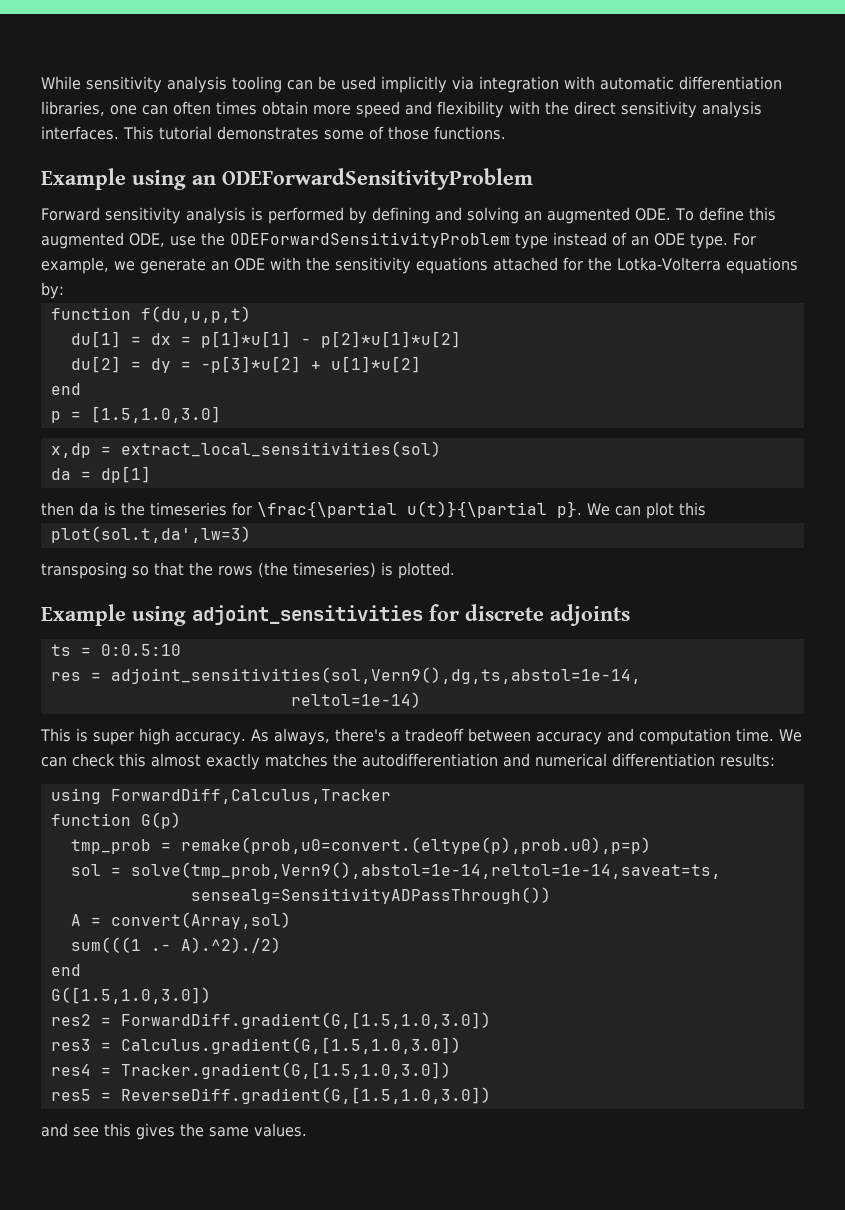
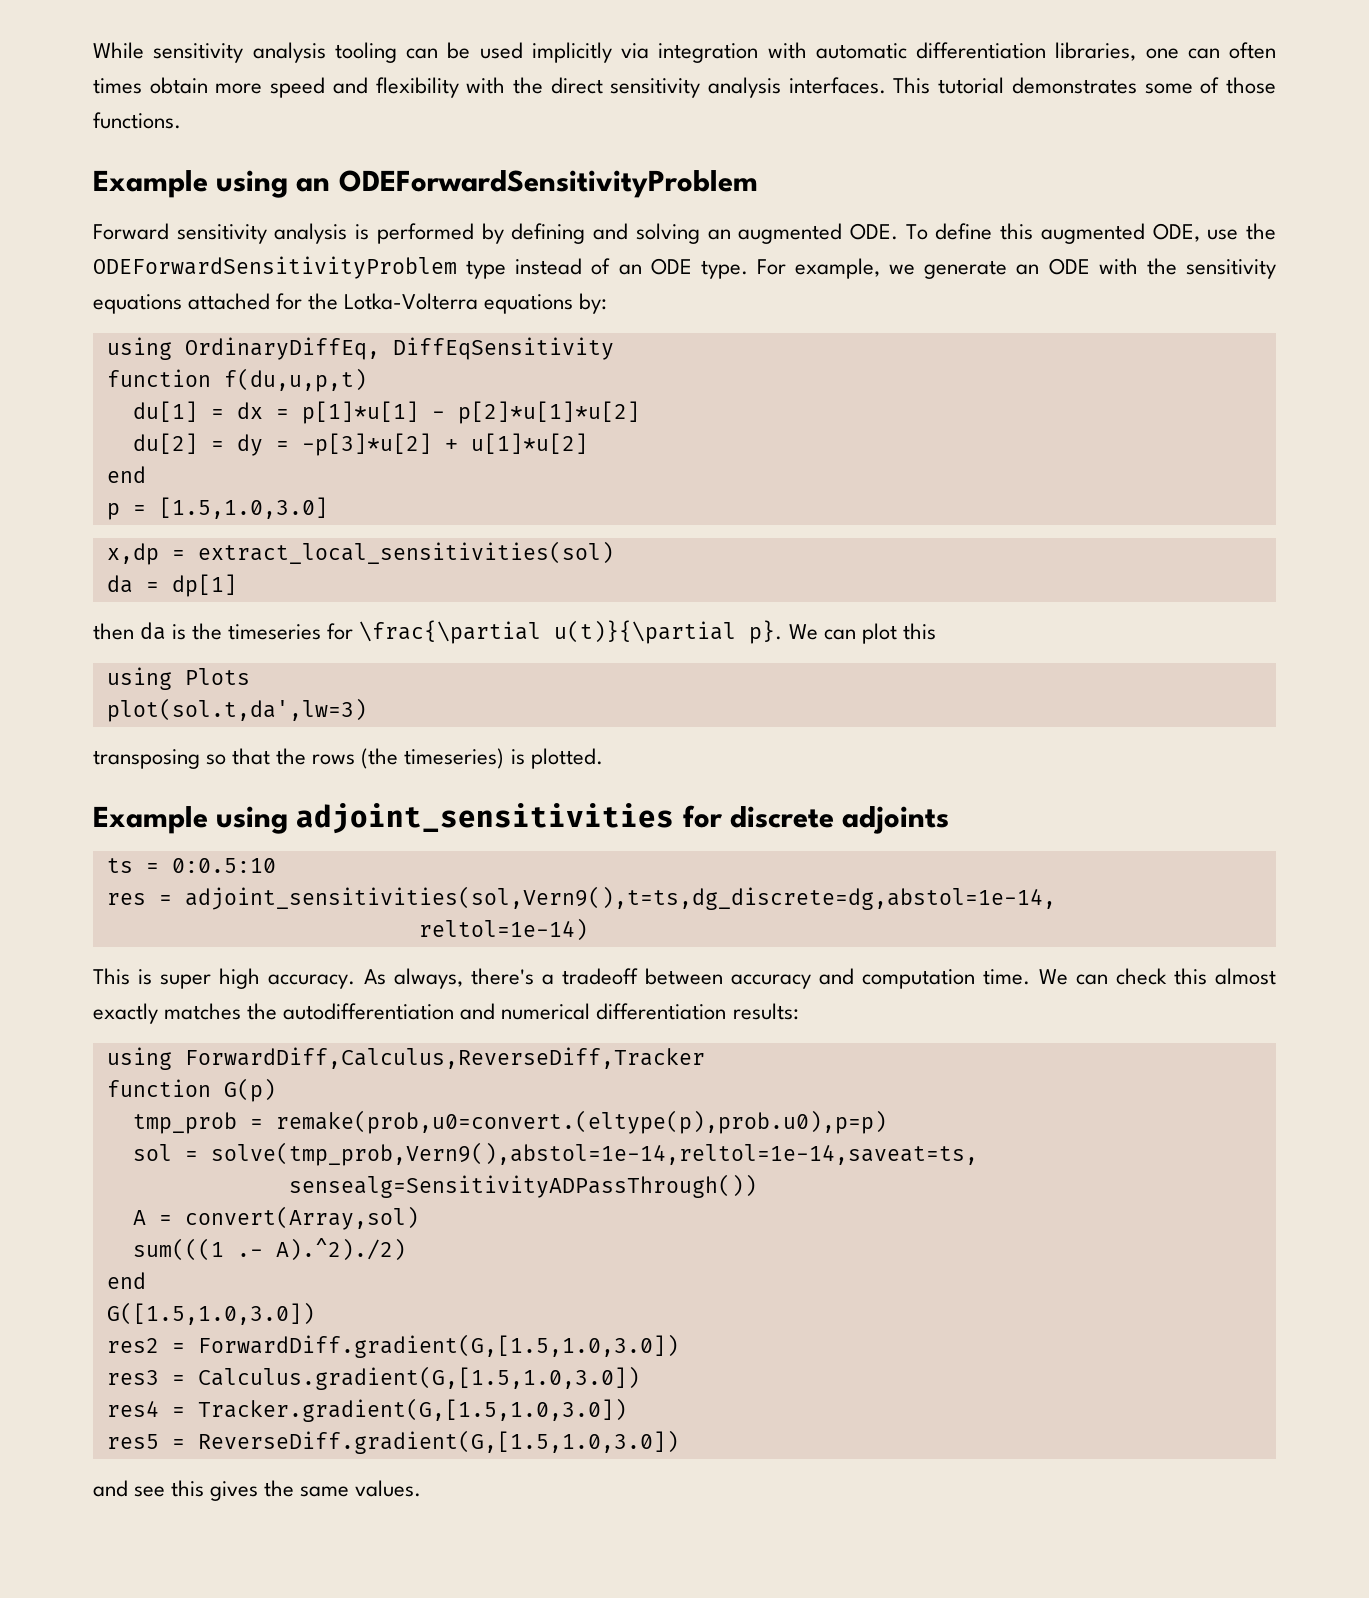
(64, 290) none -> [106,337,614,360] // using OrdinaryDiffEq, DiffEqSensitivity
(706, 509) none -> [106,667,250,690] // using Plots
[110,667,641,684] adjoint_sensitivities(sol,Vern9(),dg,ts,abstol=1e-14, -> [184,886,1056,910] adjoint_sensitivities(sol,Vern9(),t=ts,dg_discrete=dg,abstol=1e-14,
[110,788,391,804] ForwardDiff,Calculus,Tracker -> [184,1047,705,1069] ForwardDiff,Calculus,ReverseDiff,Tracker

